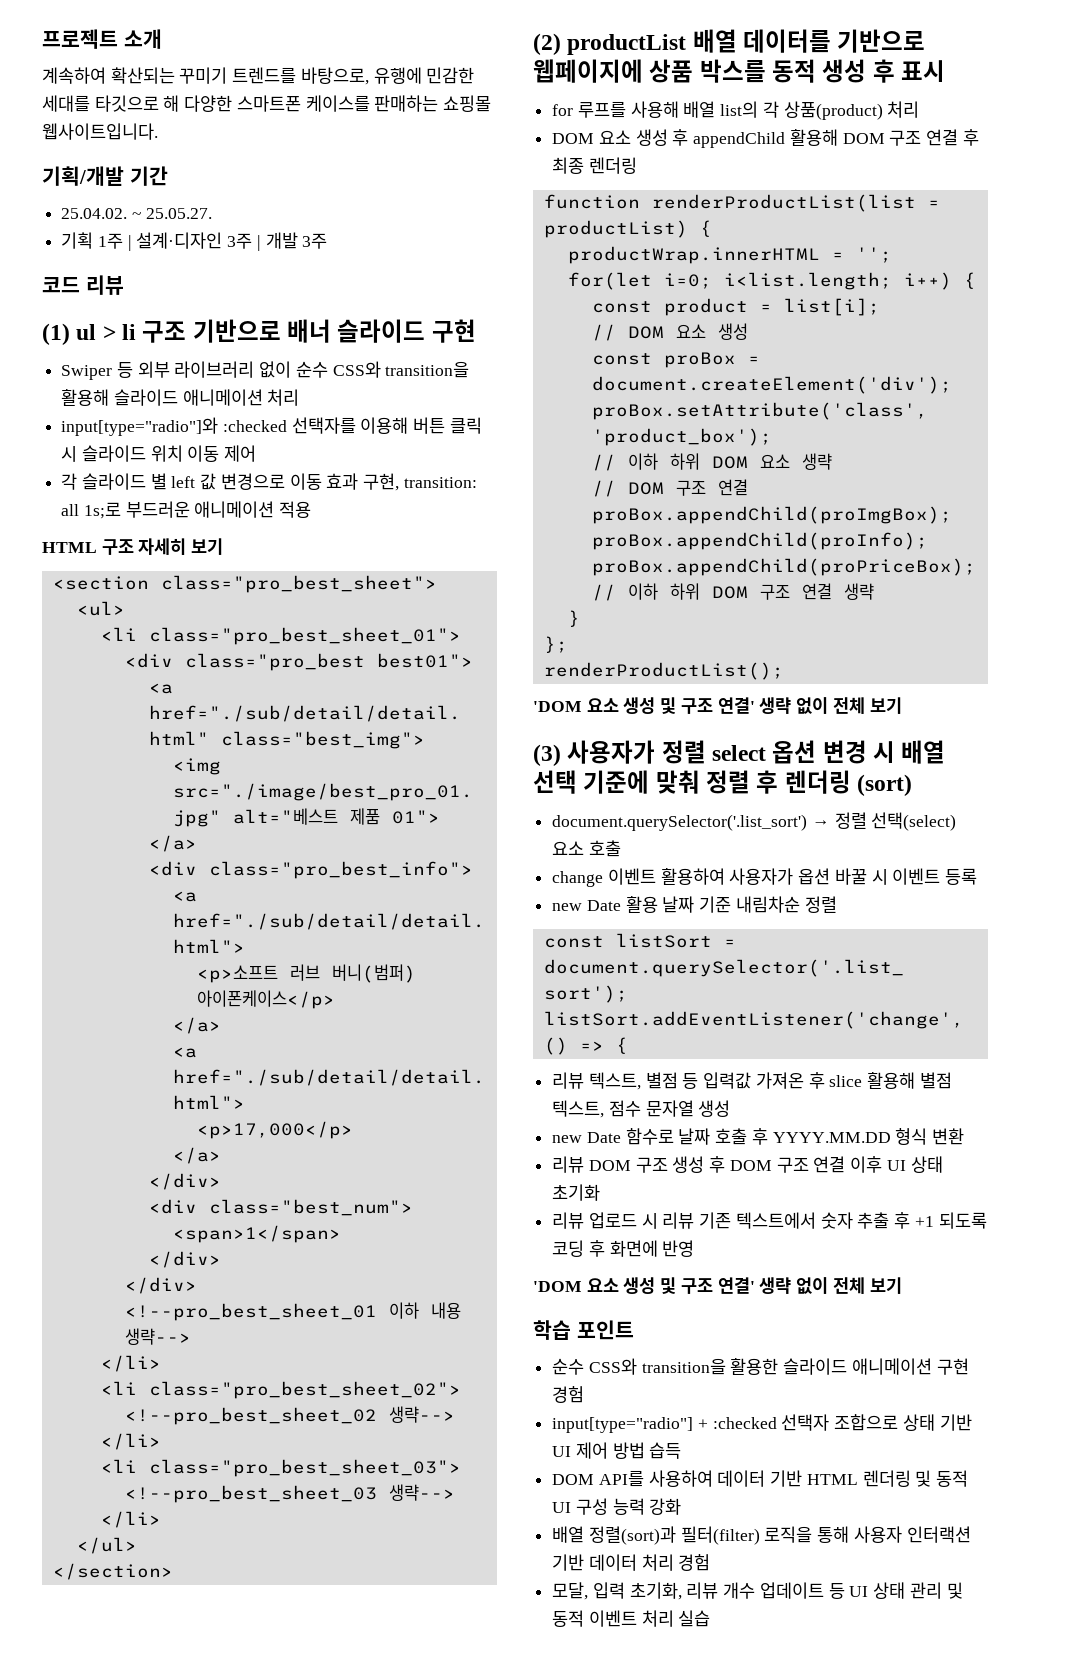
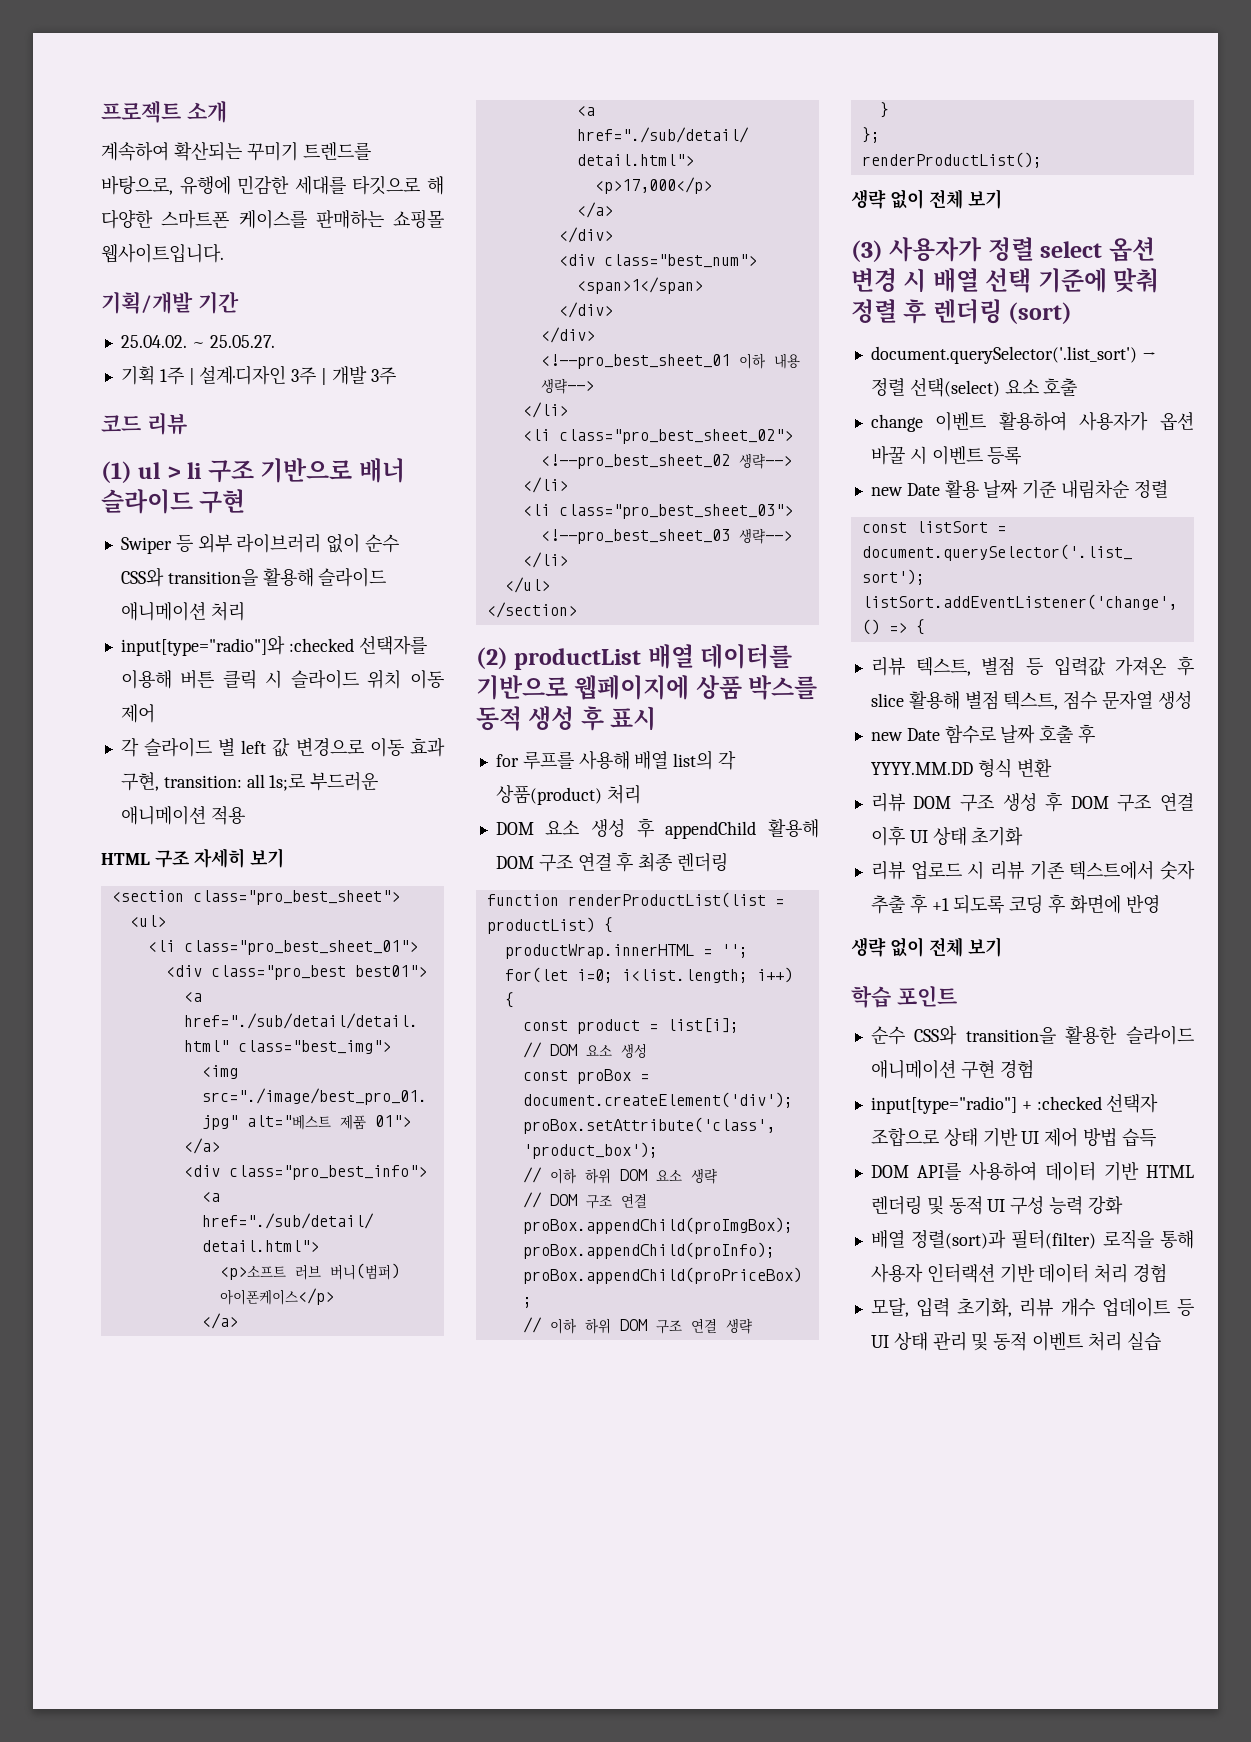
[533,697,755,714] 'DOM 요소 생성 및 구조 연결' -> (1042, 160) none
[533,1277,755,1294] 'DOM 요소 생성 및 구조 연결' -> (1160, 904) none

